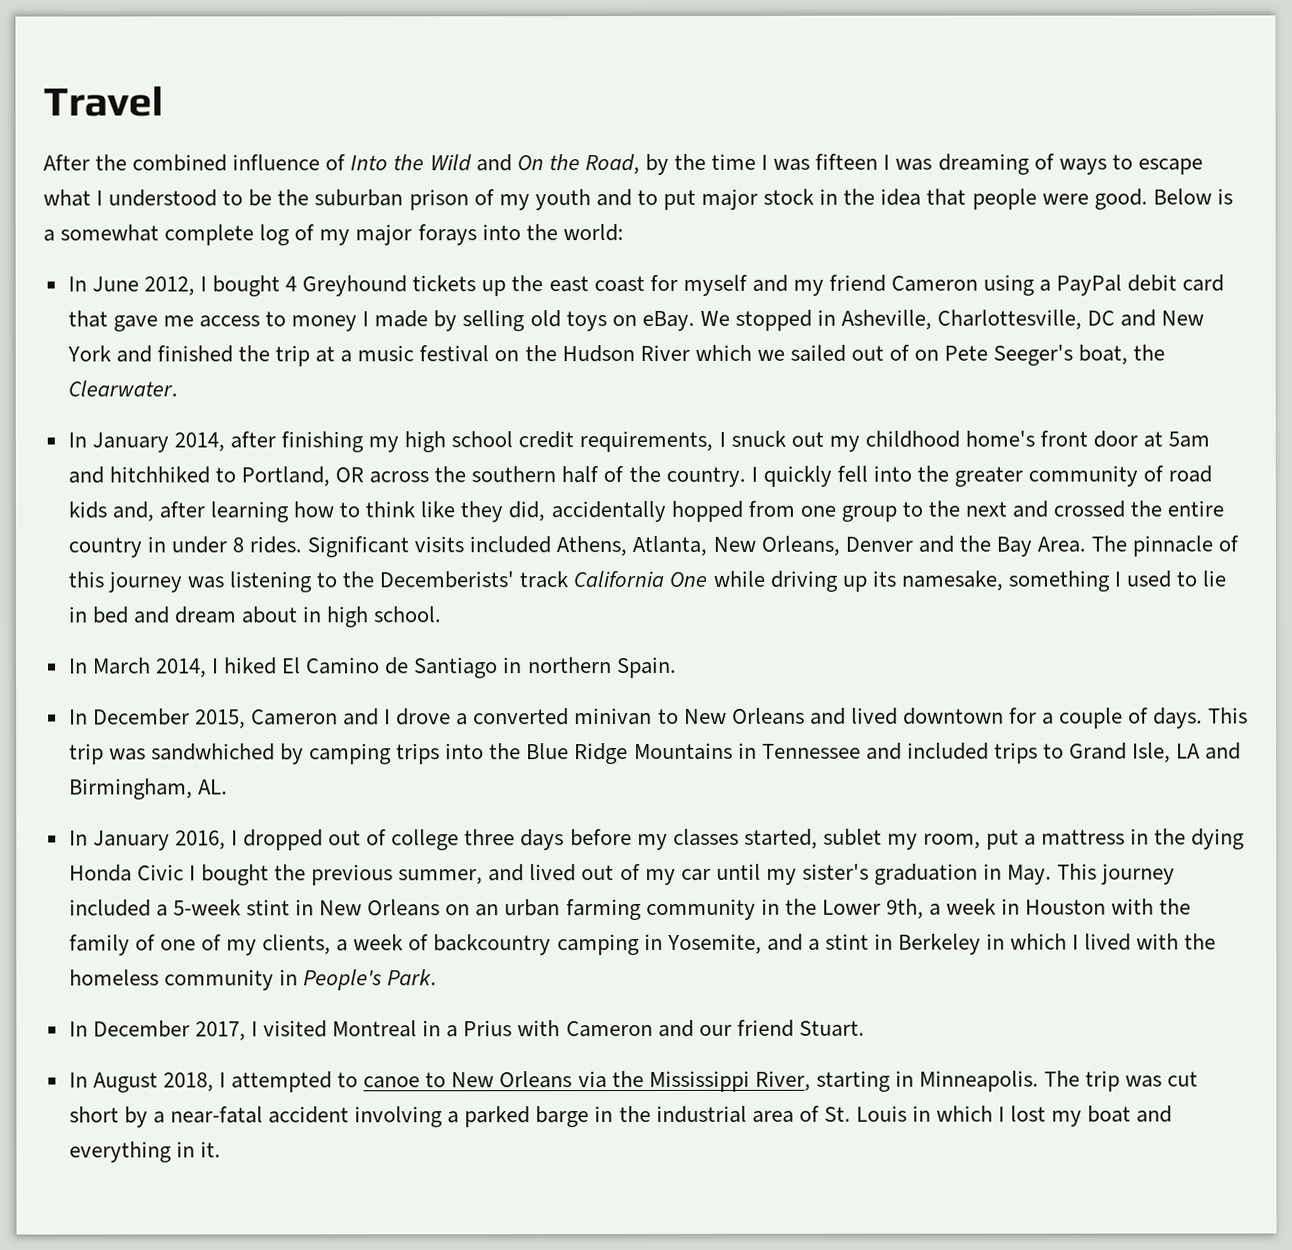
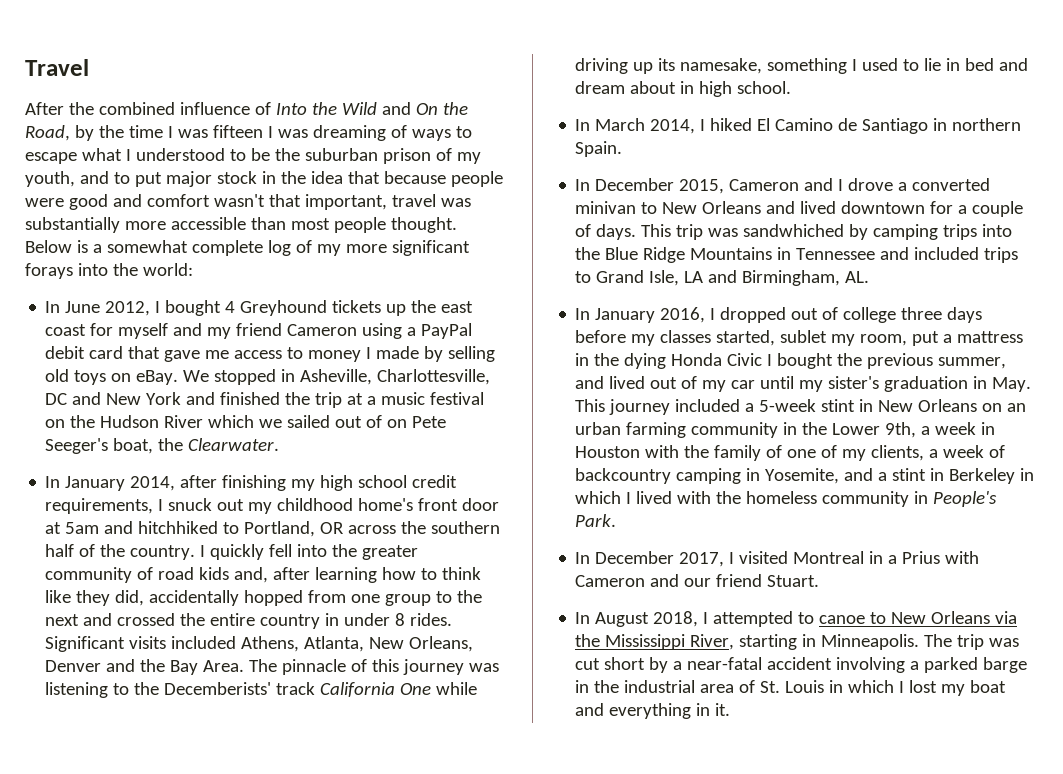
[534,189,591,211] youth -> [25,171,75,187] youth,
(967, 197) none -> [383,171,446,184] because
[1093,188,1148,210] good. -> [68,194,471,210] [25,217,457,233] good and comfort wasn't that important, travel was substantially more accessible than most people thought.
[355,224,413,246] major -> [345,240,470,256] more significant

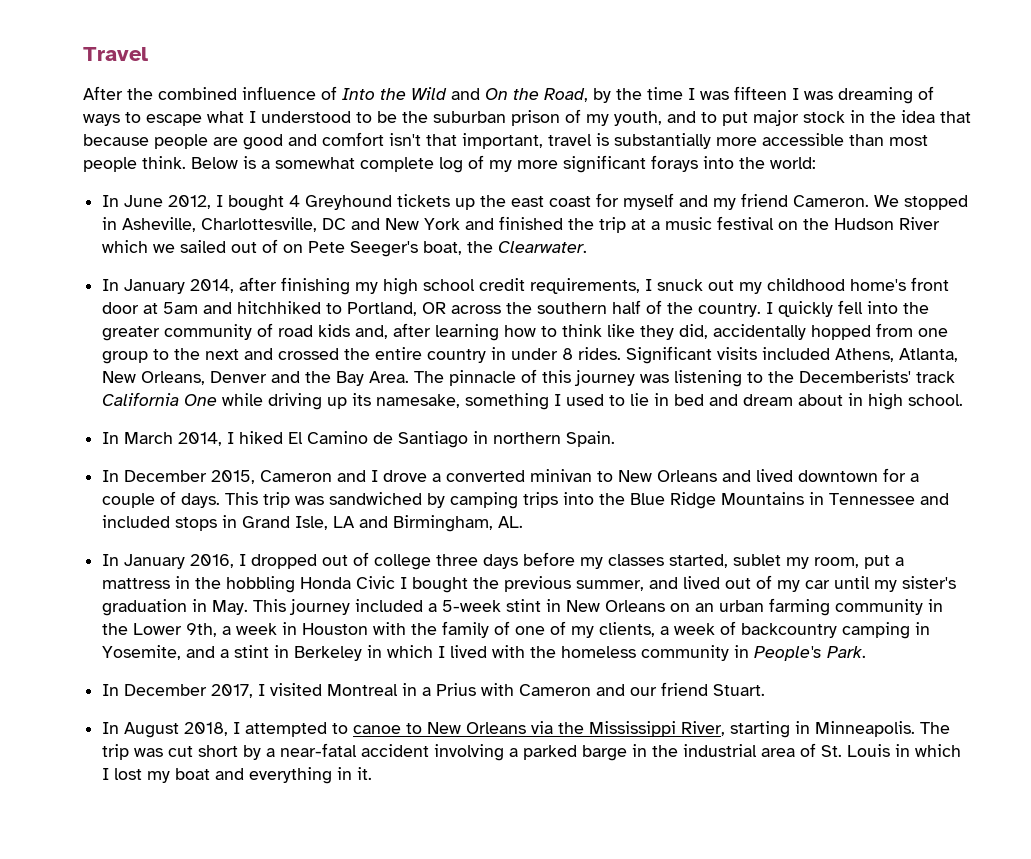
[25,198,64,207] were -> [213,137,238,146] are
[213,194,265,207] wasn't -> [389,133,421,146] isn't
[440,198,471,207] was -> [596,133,609,146] is
[390,217,457,233] thought. -> [142,156,186,169] think.
[287,323,473,339] [45,346,496,362] [45,369,179,385] Cameron using a PayPal debit card that gave me access to money I made by selling old toys on eBay. -> [793,195,870,207] Cameron.
[743,224,845,237] sandwhiched -> [329,492,423,505] sandwiched
[984,247,1019,263] [575,271,592,283] trips to -> [175,515,238,531] stops in
[624,353,667,369] dying -> [226,576,296,593] hobbling

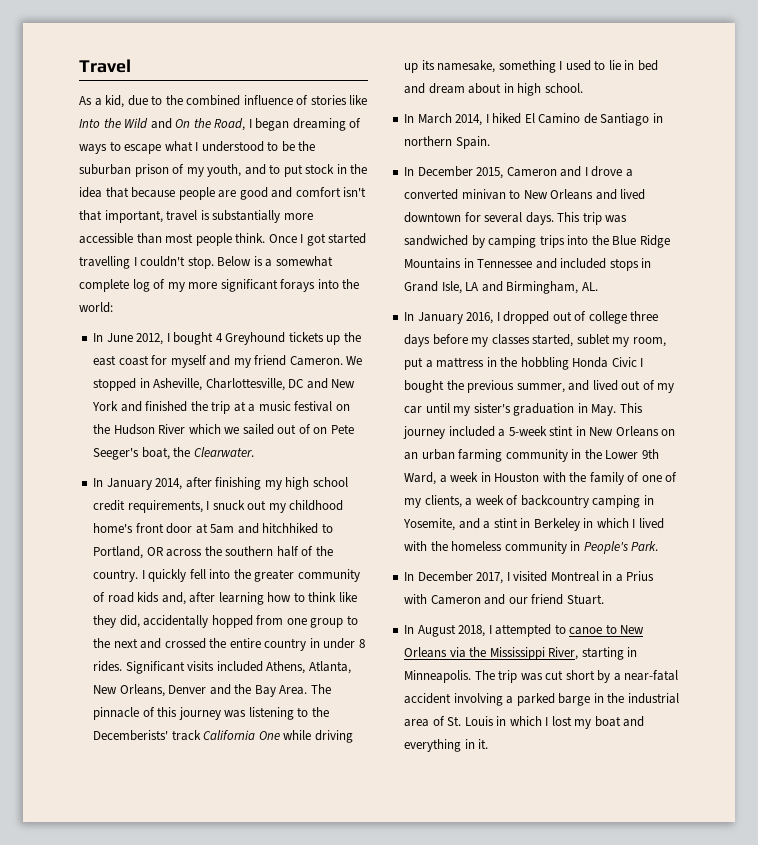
[83,86,123,100] After -> [79,95,163,108] As a kid, due to
(337, 93) none -> [310,95,368,105] stories like
[593,86,833,103] by the time I was fifteen I was -> [248,118,290,131] I began
[753,110,799,126] major -> (303, 170) none
(186, 162) none -> [268,233,367,246] [79,256,214,269] Once I got started travelling I couldn't stop.
[910,473,920,482] [102,491,177,508] a couple of -> [484,212,523,223] several
[186,623,218,637] 9th, -> [641,449,659,459] [404,472,437,485] 9th Ward,

